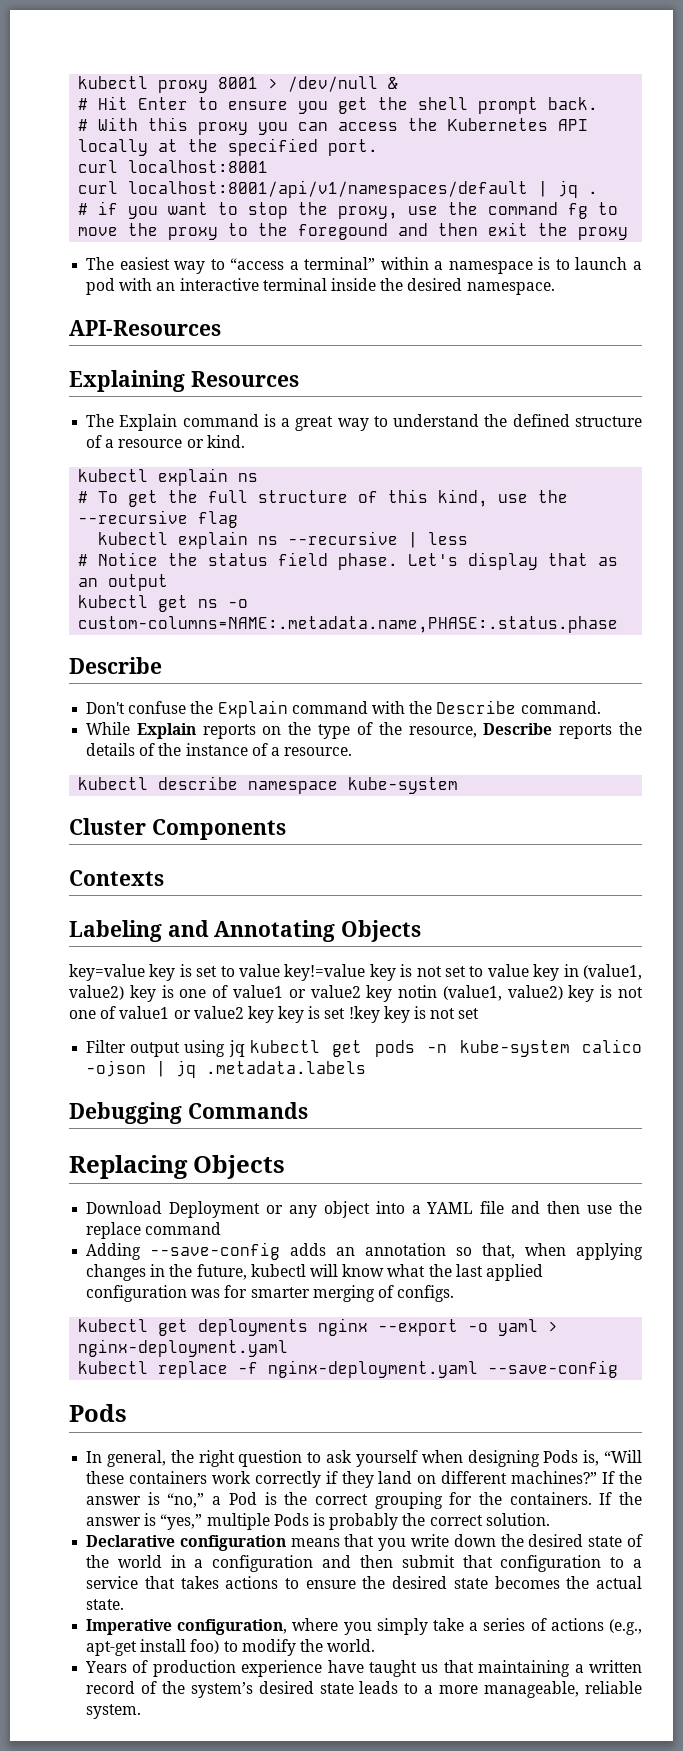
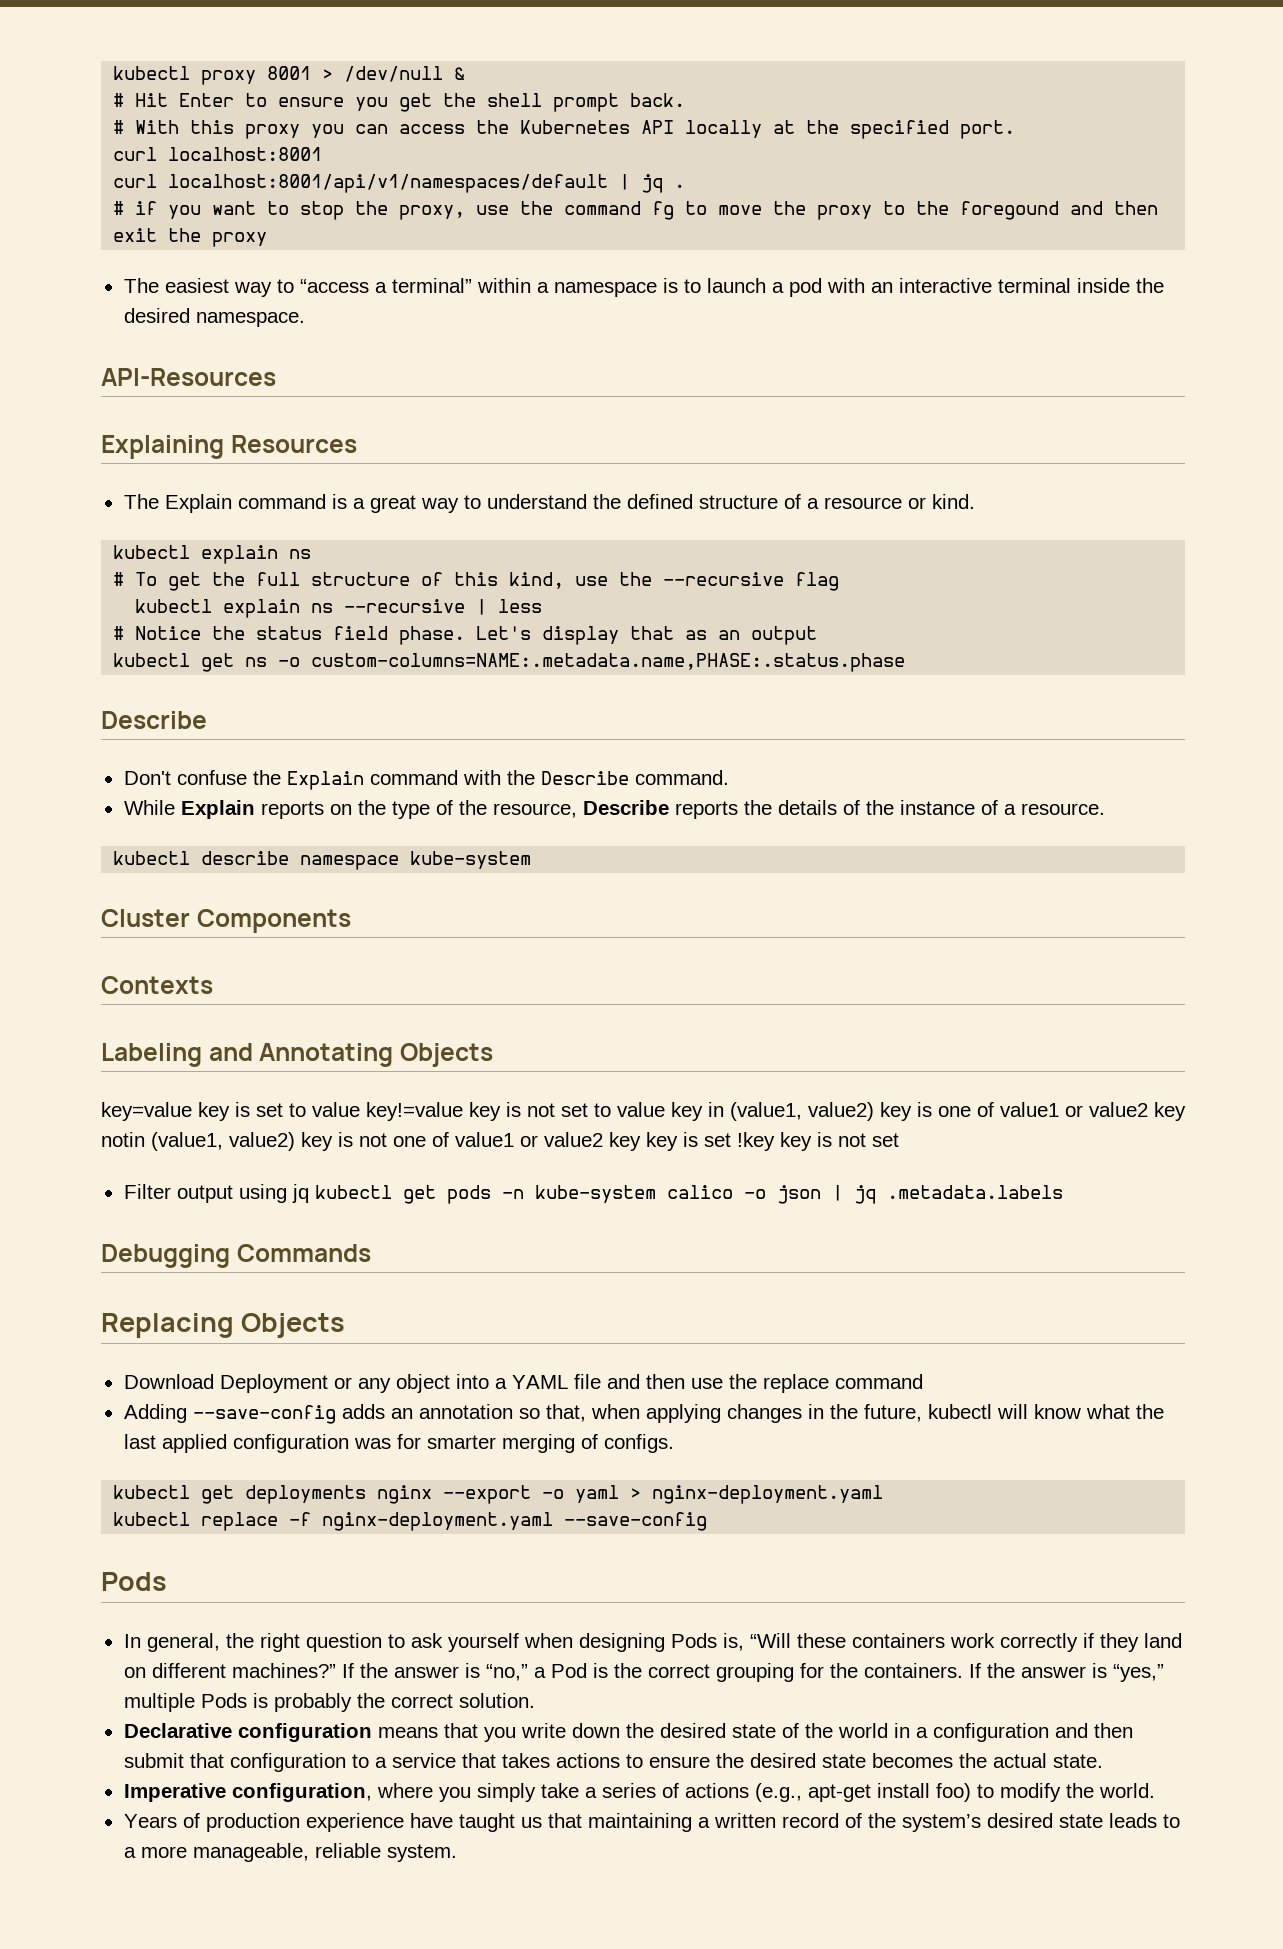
[86,1060,147,1077] -ojson -> [743,1185,821,1204] -o json

